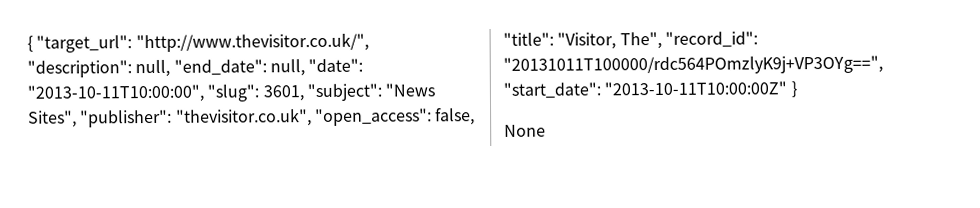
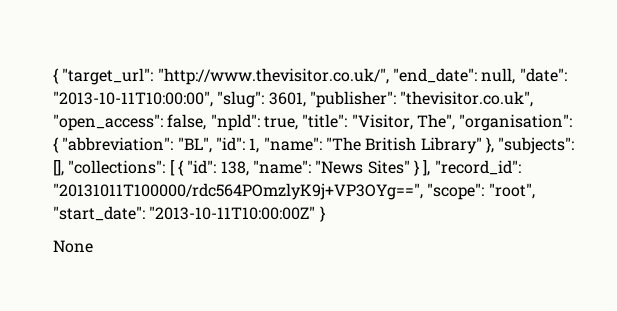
[27,59,171,78] "description": null, -> (389, 76) none
[306,83,436,102] [28,110,77,128] "subject": "News Sites", -> (306, 99) none
(476, 116) none -> [210,114,298,131] "npld": true,
[664,31,758,47] [503,55,883,75] "record_id": "20131011T100000/rdc564POmzlyK9j+VP3OYg==", -> [459,114,573,131] [53,137,575,154] [53,160,521,176] [53,183,535,200] "organisation": { "abbreviation": "BL", "id": 1, "name": "The British Library" }, "subjects": [], "collections": [ { "id": 138, "name": "News Sites" } ], "record_id": "20131011T100000/rdc564POmzlyK9j+VP3OYg==", "scope": "root",

